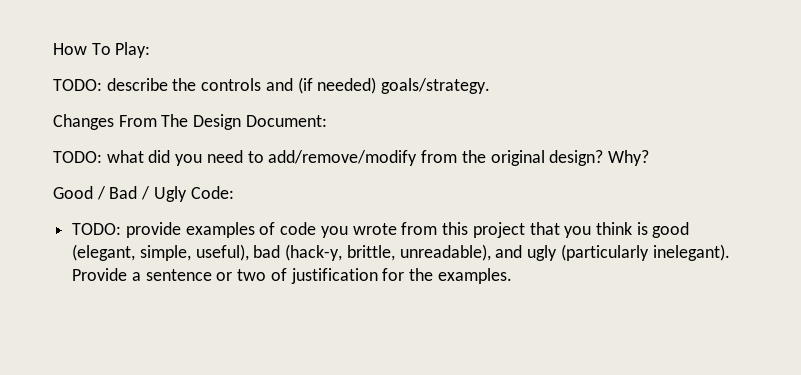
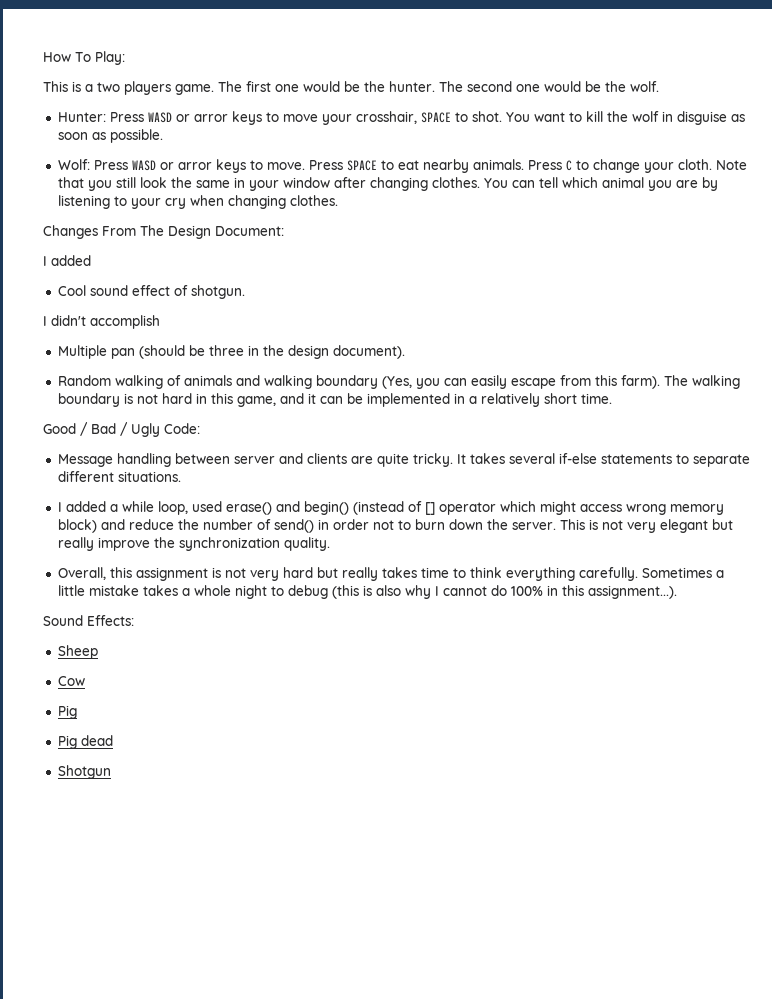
[53,77,491,94] TODO: describe the controls and (if needed) goals/strategy. -> [43,81,659,95] [57,111,745,125] [57,129,163,143] [57,159,747,173] [57,177,718,191] [57,195,338,209] This is a two players game. The first one would be the hunter. The second one would be the wolf. // Hunter: Press WASD or arror keys to move your crosshair, SPACE to shot. You want to kill the wolf in disguise as soon as possible. // Wolf: Press WASD or arror keys to move. Press SPACE to eat nearby animals. Press C to change your cloth. Note that you still look the same in your window after changing clothes. You can tell which animal you are by listening to your cry when changing clothes.
[53,150,649,166] TODO: what did you need to add/remove/modify from the original design? Why? -> [43,255,91,266] [57,285,245,299] [43,315,160,329] [57,345,405,359] [57,375,740,389] [57,393,612,407] I added // Cool sound effect of shotgun. // I didn't accomplish // Multiple pan (should be three in the design document). // Random walking of animals and walking boundary (Yes, you can easily escape from this farm). The walking boundary is not hard in this game, and it can be implemented in a relatively short time.
[72,222,690,238] [72,244,730,261] [72,268,512,284] TODO: provide examples of code you wrote from this project that you think is good (elegant, simple, useful), bad (hack-y, brittle, unreadable), and ugly (particularly inelegant). Provide a sentence or two of justification for the examples. -> [57,453,750,467] [57,471,181,482] [57,501,724,515] [57,519,733,533] [57,537,330,551] [57,567,724,581] [57,585,677,599] [43,615,134,626] [57,645,98,659] [57,676,85,686] [57,705,77,719] [57,735,113,749] [57,765,111,779] Message handling between server and clients are quite tricky. It takes several if-else statements to separate different situations. // I added a while loop, used erase() and begin() (instead of [] operator which might access wrong memory block) and reduce the number of send() in order not to burn down the server. This is not very elegant but really improve the synchronization quality. // Overall, this assignment is not very hard but really takes time to think everything carefully. Sometimes a little mistake takes a whole night to debug (this is also why I cannot do 100% in this assignment...). // Sound Effects: // Sheep // Cow // Pig // Pig dead // Shotgun

